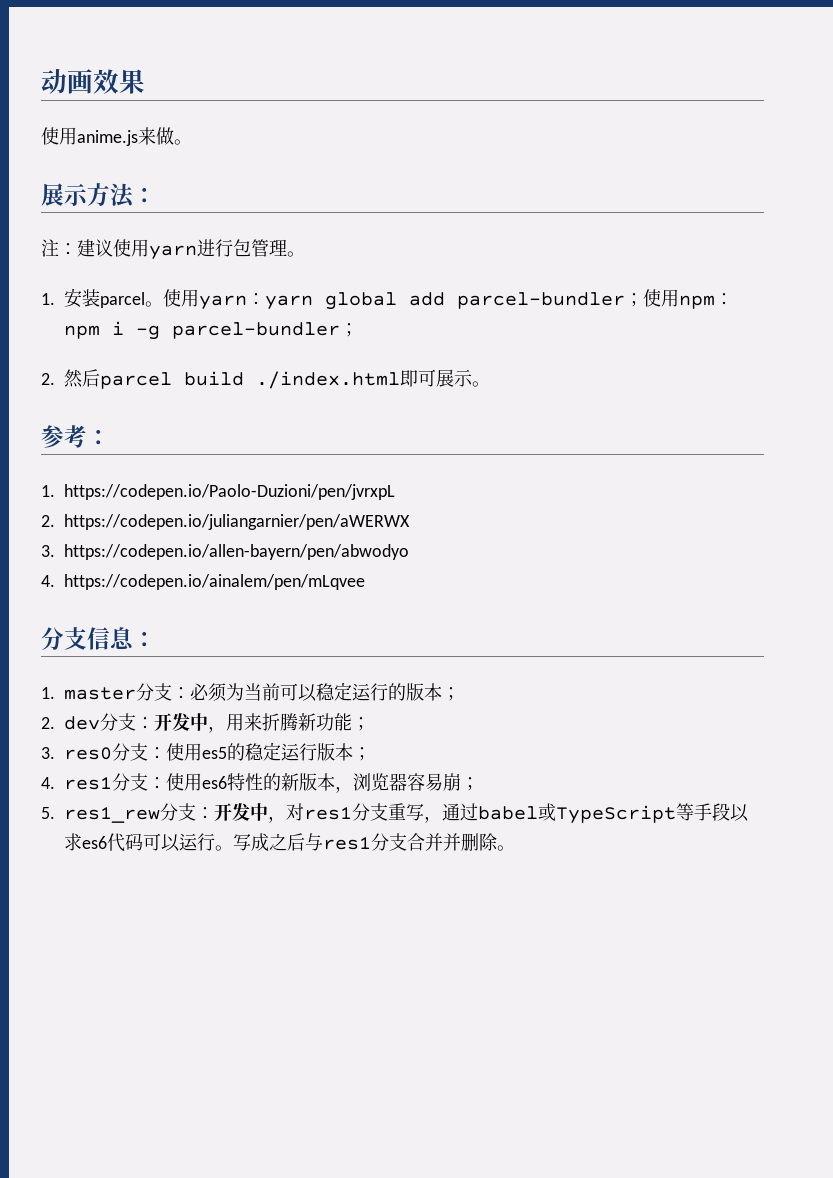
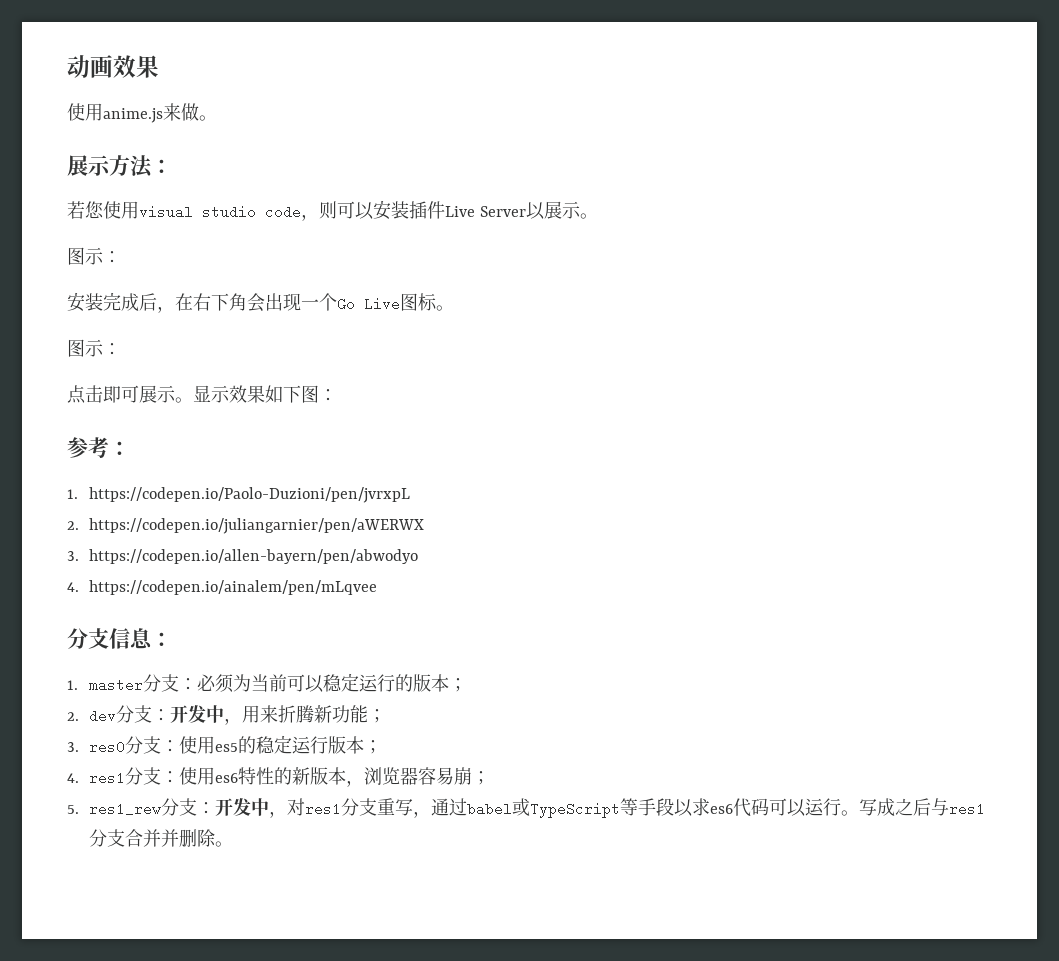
[41,239,305,260] [41,288,733,310] [64,321,358,340] [41,369,400,389] 注：建议使用yarn进行包管理。 // 1.安装parcel。使用yarn：yarn global add parcel-bundler；使用npm：npm i -g parcel-bundler； // 2.然后parcel build ./index.html -> [67,200,598,221] [67,247,121,265] [67,292,454,313] [67,339,121,357] [67,385,103,404] 若您使用visual studio code，则可以安装插件Live Server以展示。 // 图示： // 安装完成后，在右下角会出现一个Go Live图标。 // 图示： // 点击
(490, 384) none -> [193,385,337,403] 显示效果如下图：

